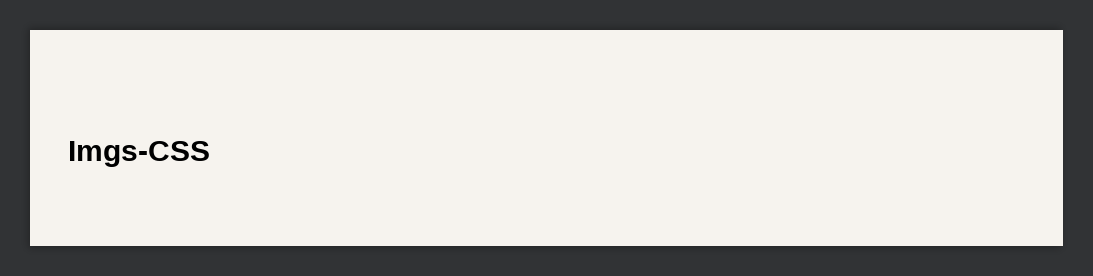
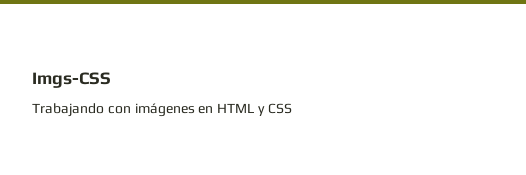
(210, 154) none -> [32,103,292,117] // Trabajando con imágenes en HTML y CSS

